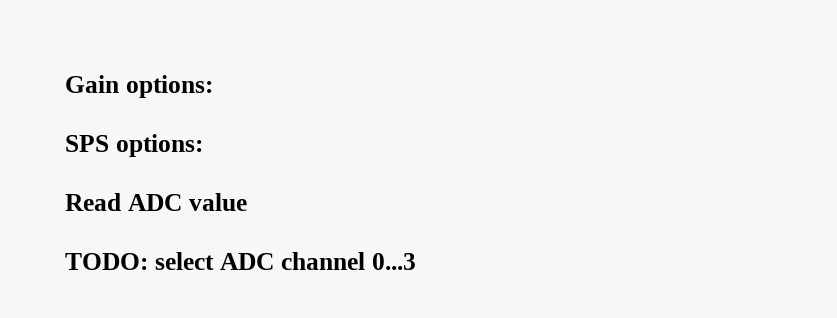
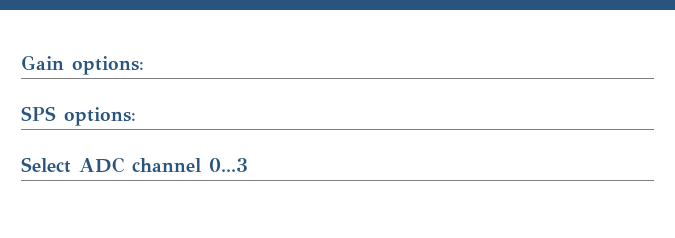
[65,193,247,211] [65,252,214,270] Read ADC value // TODO: select -> [21,157,71,173] Select

